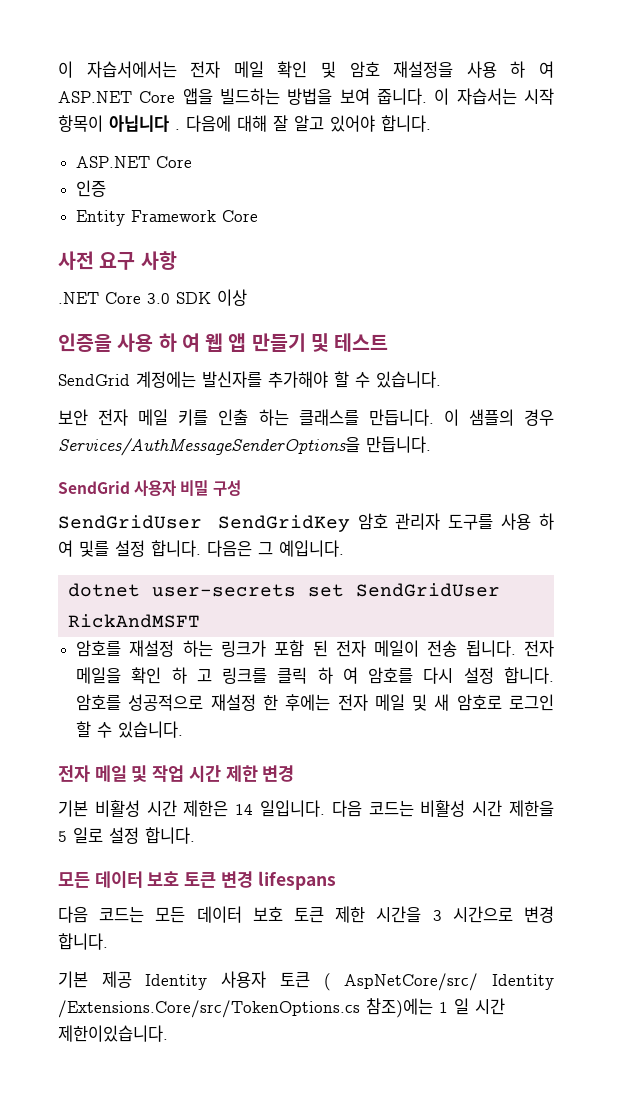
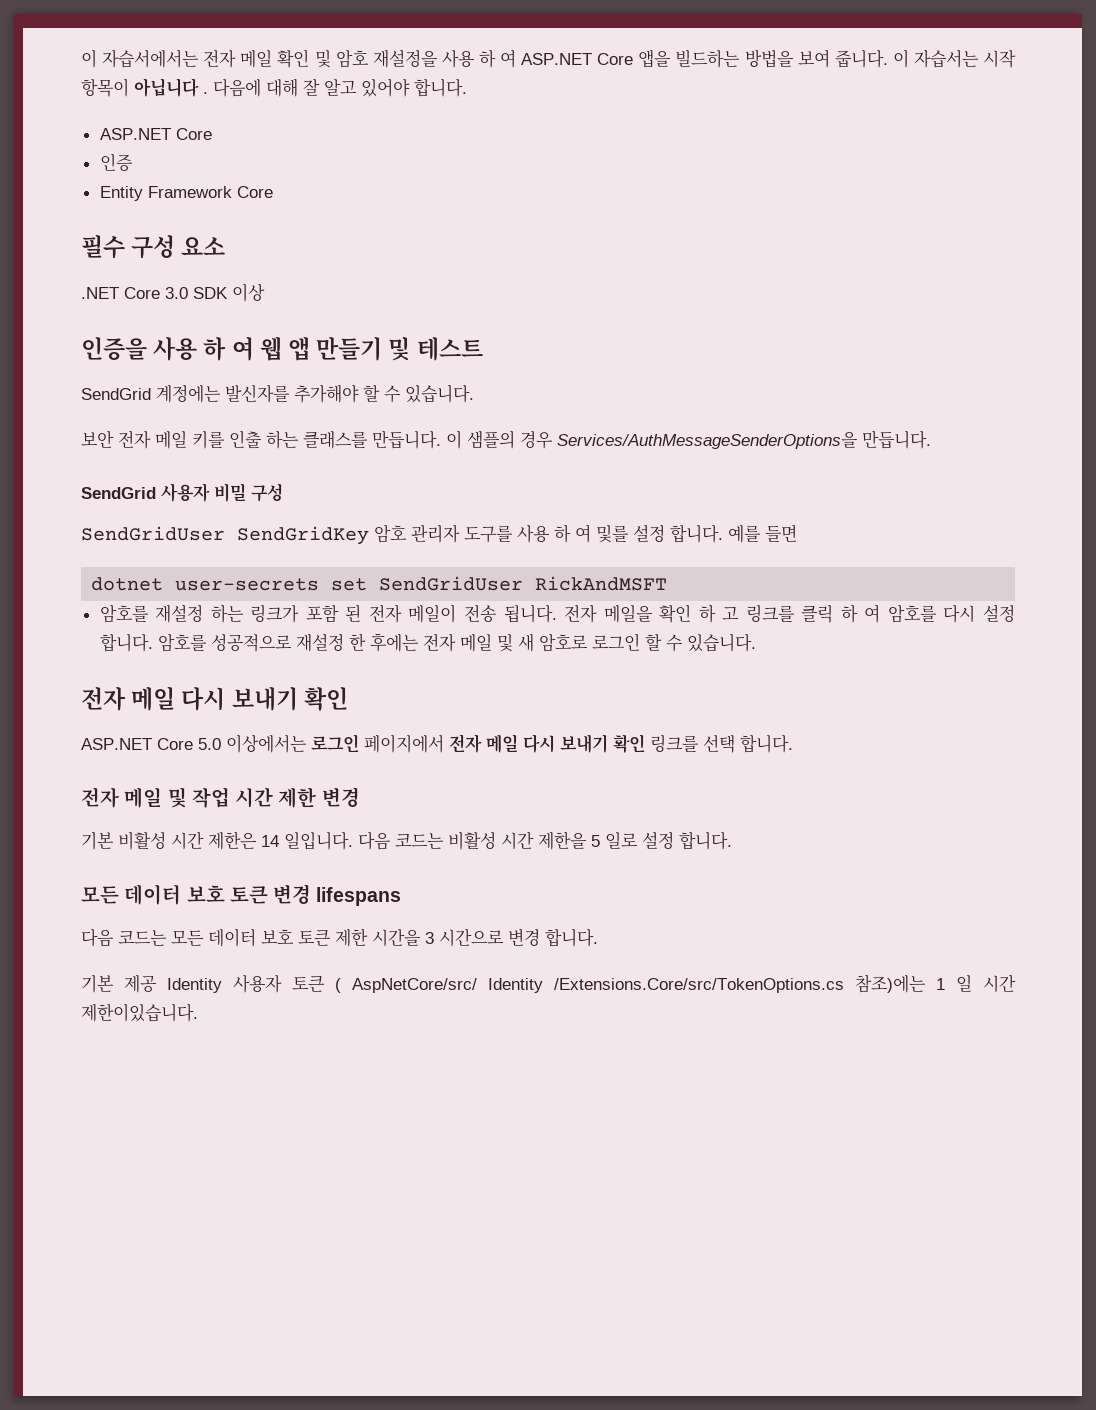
[58,251,177,270] 사전 요구 사항 -> [81,235,226,259] 필수 구성 요소
[207,540,344,557] 다음은 그 예입니다. -> [728,524,797,543] 예를 들면
(184, 729) none -> [81,686,348,711] [81,734,793,753] // 전자 메일 다시 보내기 확인 // ASP.NET Core 5.0 이상에서는 로그인 페이지에서 전자 메일 다시 보내기 확인 링크를 선택 합니다.

